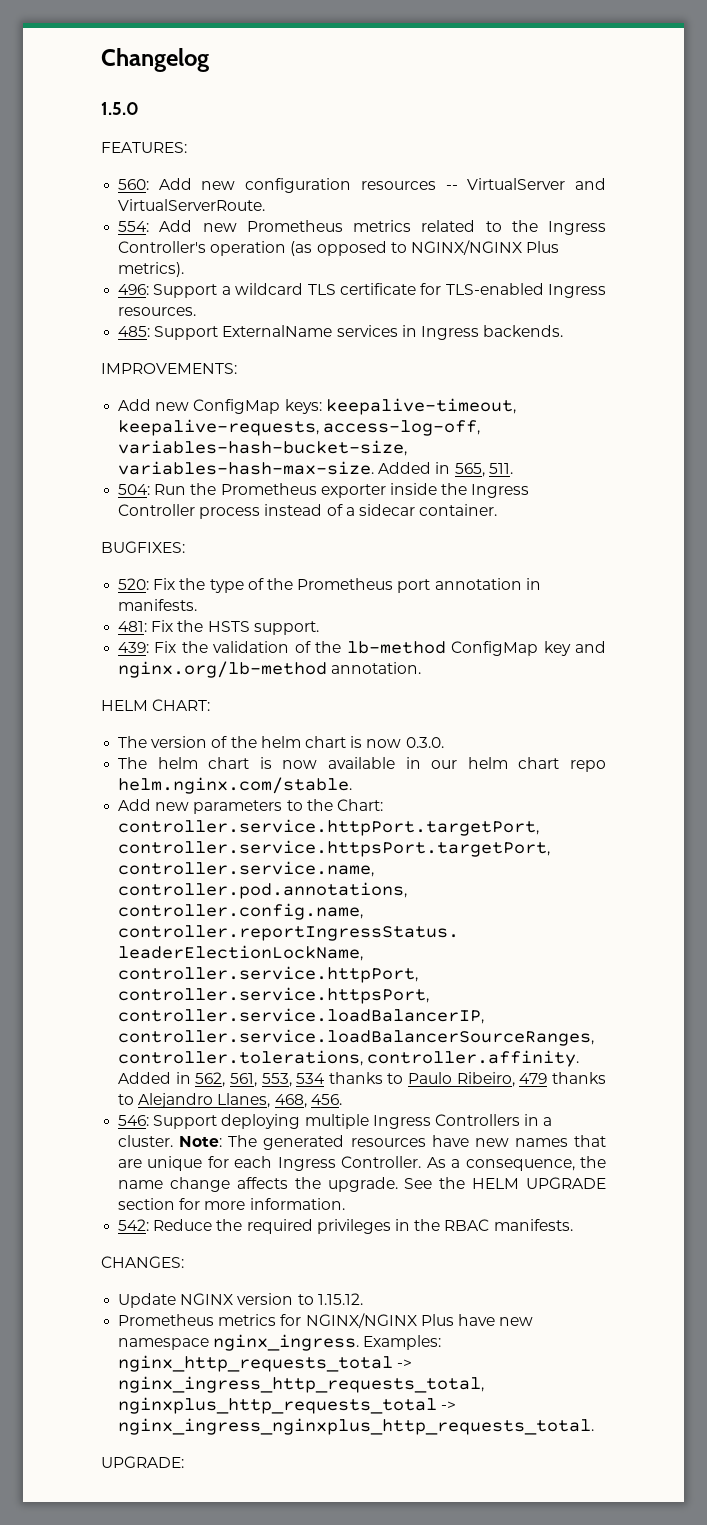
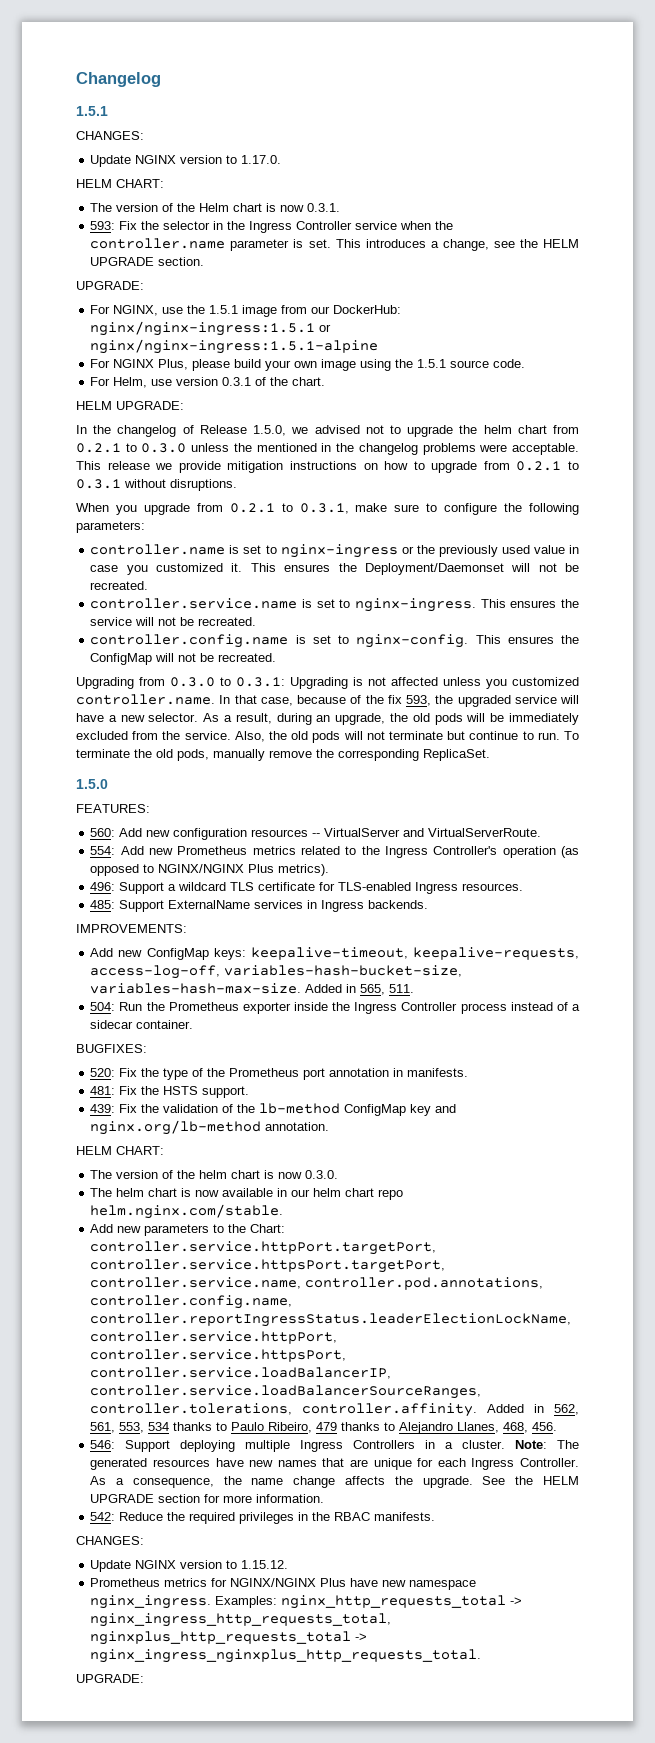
(209, 60) none -> [76,106,108,116] [76,131,144,140] [90,155,282,167] [76,179,164,188] [90,203,341,212] [90,221,454,233] [90,238,579,251] [90,257,205,266] [76,281,144,290] [90,305,402,317] [90,321,332,336] [90,339,379,354] [90,359,526,371] [90,377,326,388] [76,401,184,410] [76,425,579,437] [76,443,579,455] [76,461,579,473] [76,479,237,491] [76,503,580,515] [76,521,145,533] [90,544,579,558] [90,563,579,575] [90,581,149,590] [90,598,579,612] [90,617,257,626] [90,634,579,648] [90,653,277,665] [76,677,579,689] [76,694,579,707] [76,713,580,725] [76,731,579,743] [76,749,490,761] // 1.5.1 // CHANGES: // Update NGINX version to 1.17.0. // HELM CHART: // The version of the Helm chart is now 0.3.1. // 593: Fix the selector in the Ingress Controller service when the controller.name parameter is set. This introduces a change, see the HELM UPGRADE section. // UPGRADE: // For NGINX, use the 1.5.1 image from our DockerHub: nginx/nginx-ingress:1.5.1 or nginx/nginx-ingress:1.5.1-alpine // For NGINX Plus, please build your own image using the 1.5.1 source code. // For Helm, use version 0.3.1 of the chart. // HELM UPGRADE: // In the changelog of Release 1.5.0, we advised not to upgrade the helm chart from 0.2.1 to 0.3.0 unless the mentioned in the changelog problems were acceptable. This release we provide mitigation instructions on how to upgrade from 0.2.1 to 0.3.1 without disruptions. // When you upgrade from 0.2.1 to 0.3.1, make sure to configure the following parameters: // controller.name is set to nginx-ingress or the previously used value in case you customized it. This ensures the Deployment/Daemonset will not be recreated. // controller.service.name is set to nginx-ingress. This ensures the service will not be recreated. // controller.config.name is set to nginx-config. This ensures the ConfigMap will not be recreated. // Upgrading from 0.3.0 to 0.3.1: Upgrading is not affected unless you customized controller.name. In that case, because of the fix 593, the upgraded service will have a new selector. As a result, during an upgrade, the old pods will be immediately excluded from the service. Also, the old pods will not terminate but continue to run. To terminate the old pods, manually remove the corresponding ReplicaSet.

